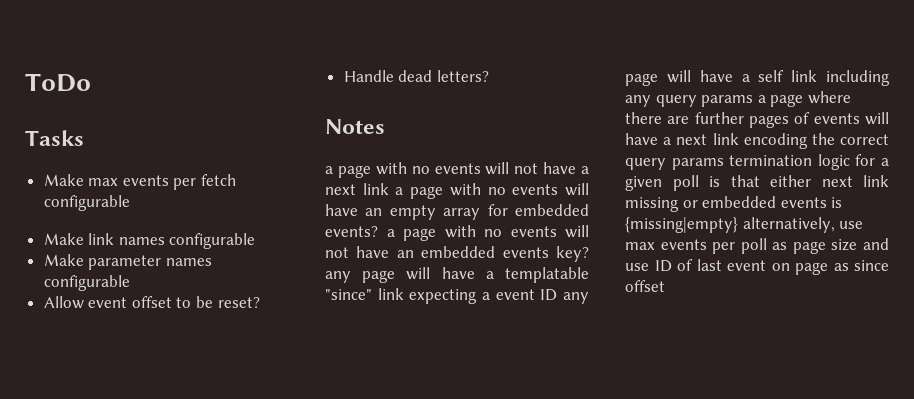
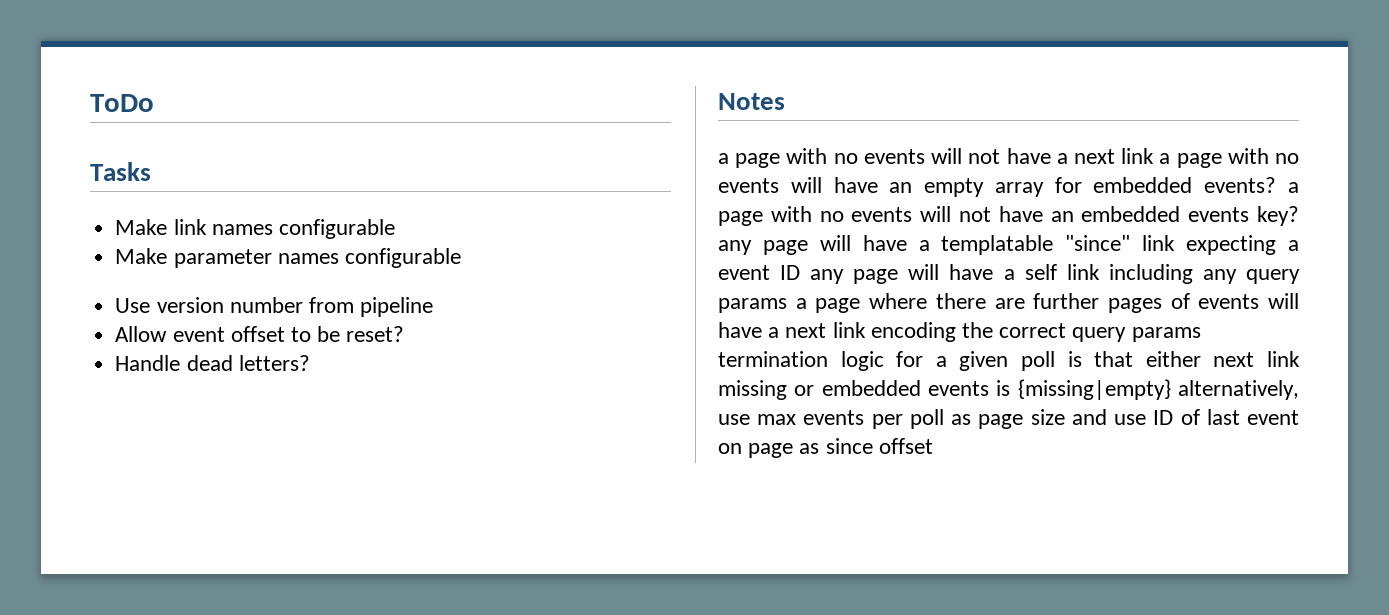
[43,174,237,190] [43,195,130,211] // Make max events per fetch configurable -> (151, 171) none
(130, 283) none -> [115,297,434,317] // Use version number from pipeline

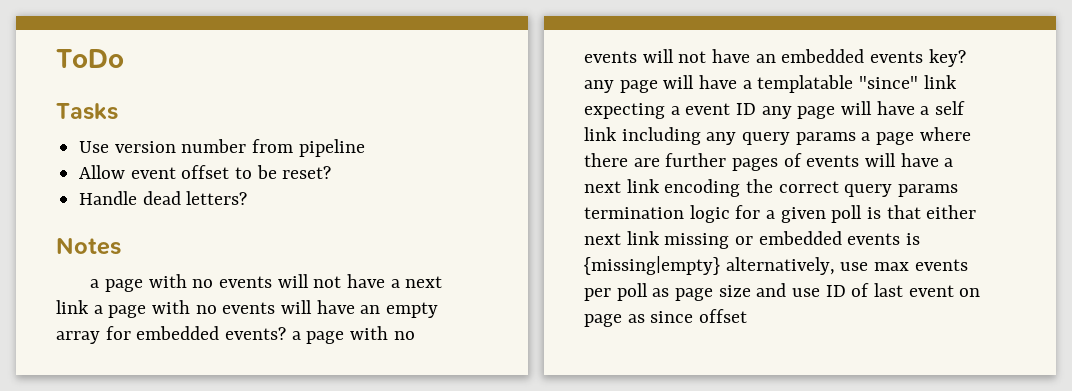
[115,219,395,239] [115,248,461,268] // Make link names configurable // Make parameter names configurable -> (118, 111) none

